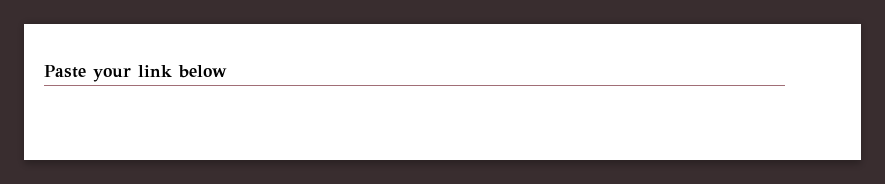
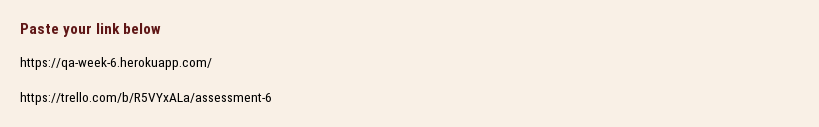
(227, 71) none -> [20,57,212,70] [20,92,272,105] // https://qa-week-6.herokuapp.com/ // https://trello.com/b/R5VYxALa/assessment-6

